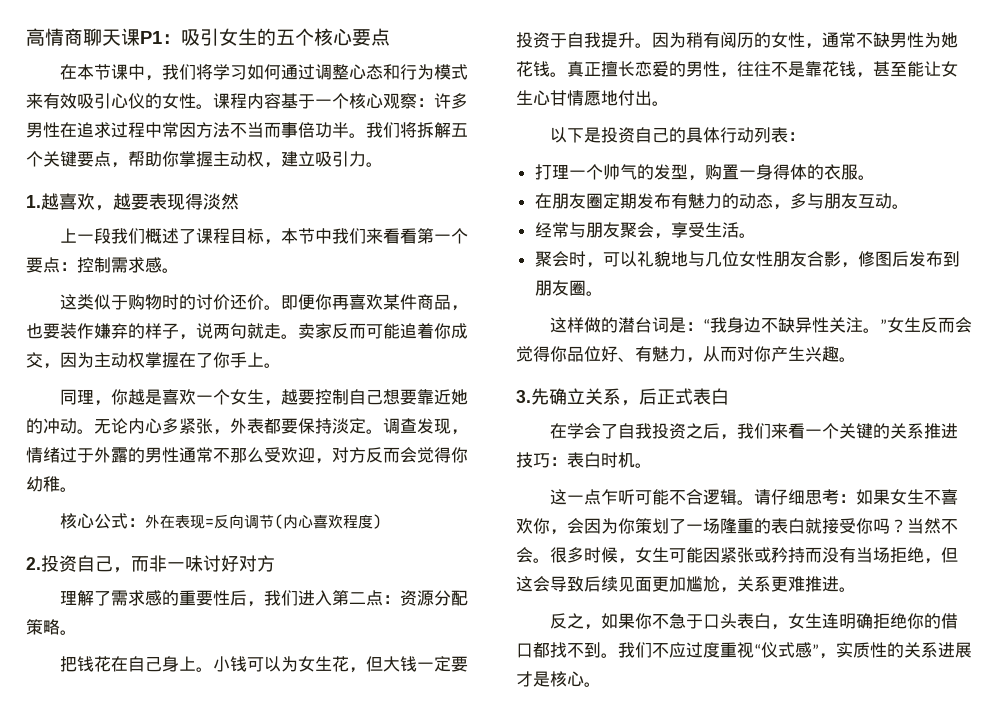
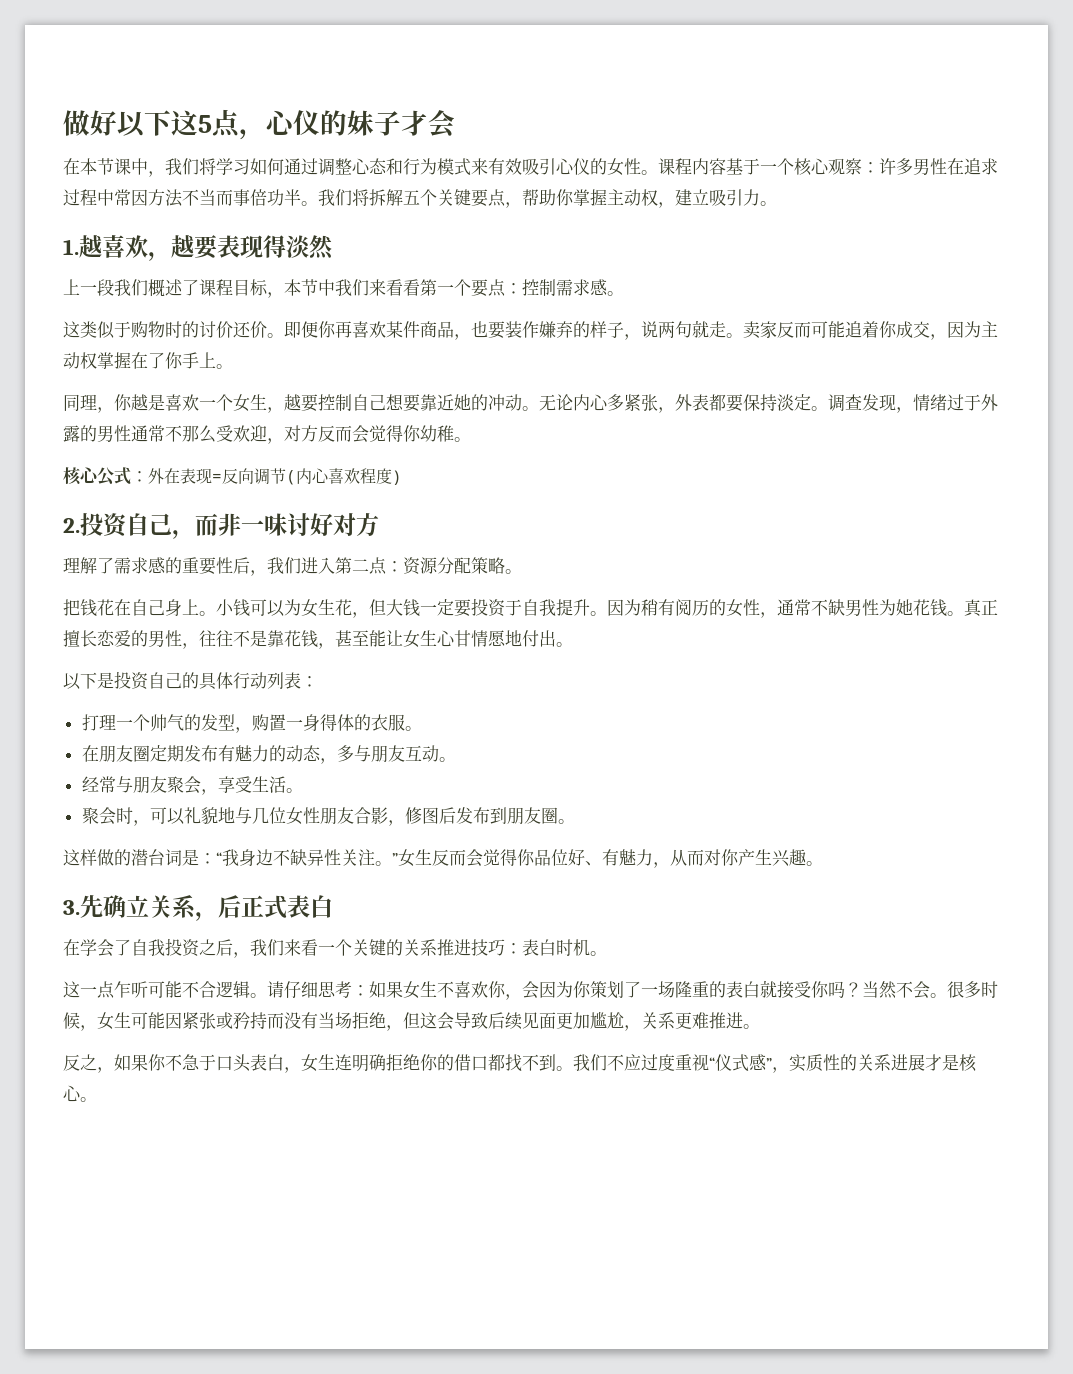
[26,28,390,46] 高情商聊天课P1：吸引女生的五个核心要点 -> [63,109,455,140] 做好以下这5点，心仪的妹子才会

